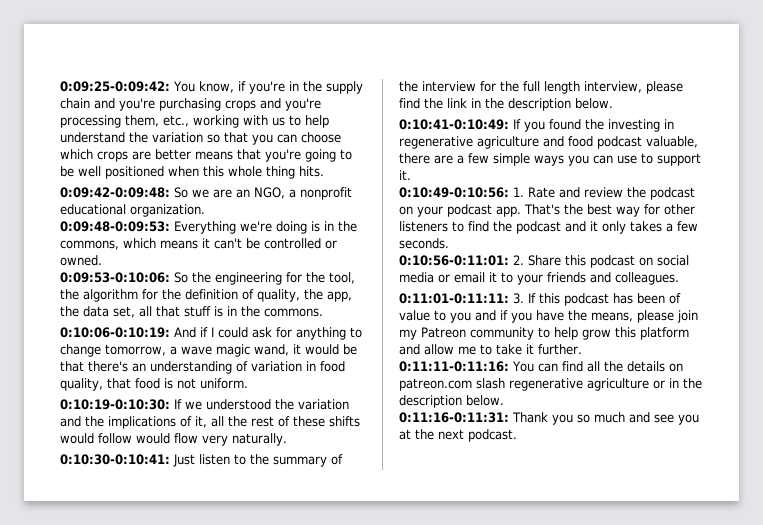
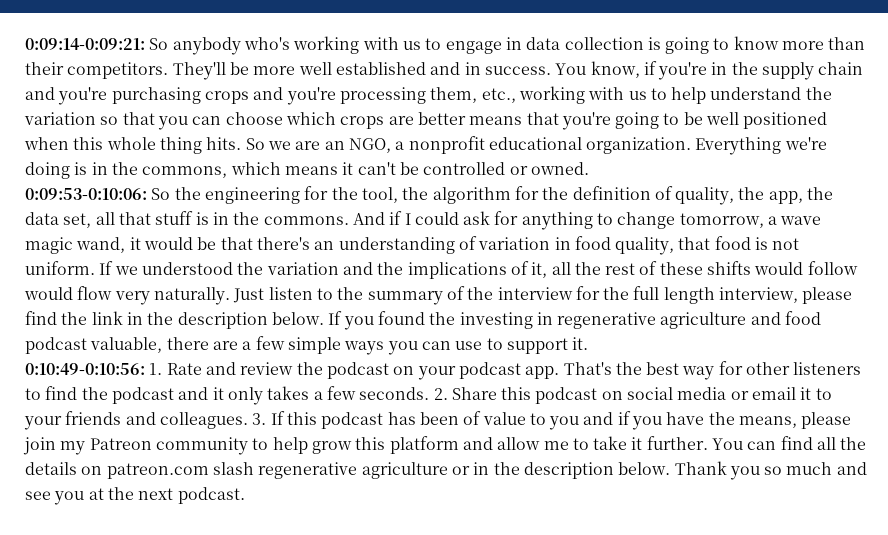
[60,81,170,92] 0:09:25-0:09:42: -> [25,36,866,55] [25,62,551,80] 0:09:14-0:09:21: So anybody who's working with us to engage in data collection is going to know more than their competitors. They'll be more well established and in success.
[60,187,170,198] // 0:09:42-0:09:48: -> (242, 143) none
[60,221,170,232] // 0:09:48-0:09:53: -> (692, 145) none
[60,327,170,338] // 0:10:06-0:10:19: -> (349, 220) none
[60,399,170,410] // 0:10:19-0:10:30: -> (95, 268) none
[60,454,170,465] // 0:10:30-0:10:41: -> (230, 296) none
[399,119,509,130] // 0:10:41-0:10:49: -> (324, 318) none
[399,255,509,266] // 0:10:56-0:11:01: -> (430, 393) none
[399,293,509,304] // 0:11:01-0:11:11: -> (248, 420) none
[399,361,509,372] // 0:11:11-0:11:16: -> (708, 443) none
[399,412,509,423] // 0:11:16-0:11:31: -> (671, 468) none

